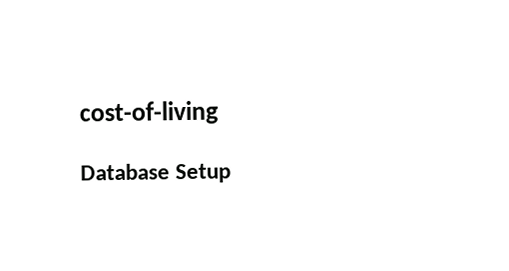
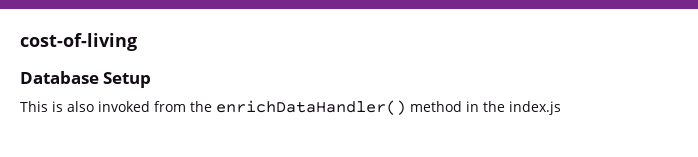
(232, 173) none -> [20,100,561,115] // This is also invoked from the enrichDataHandler() method in the index.js

